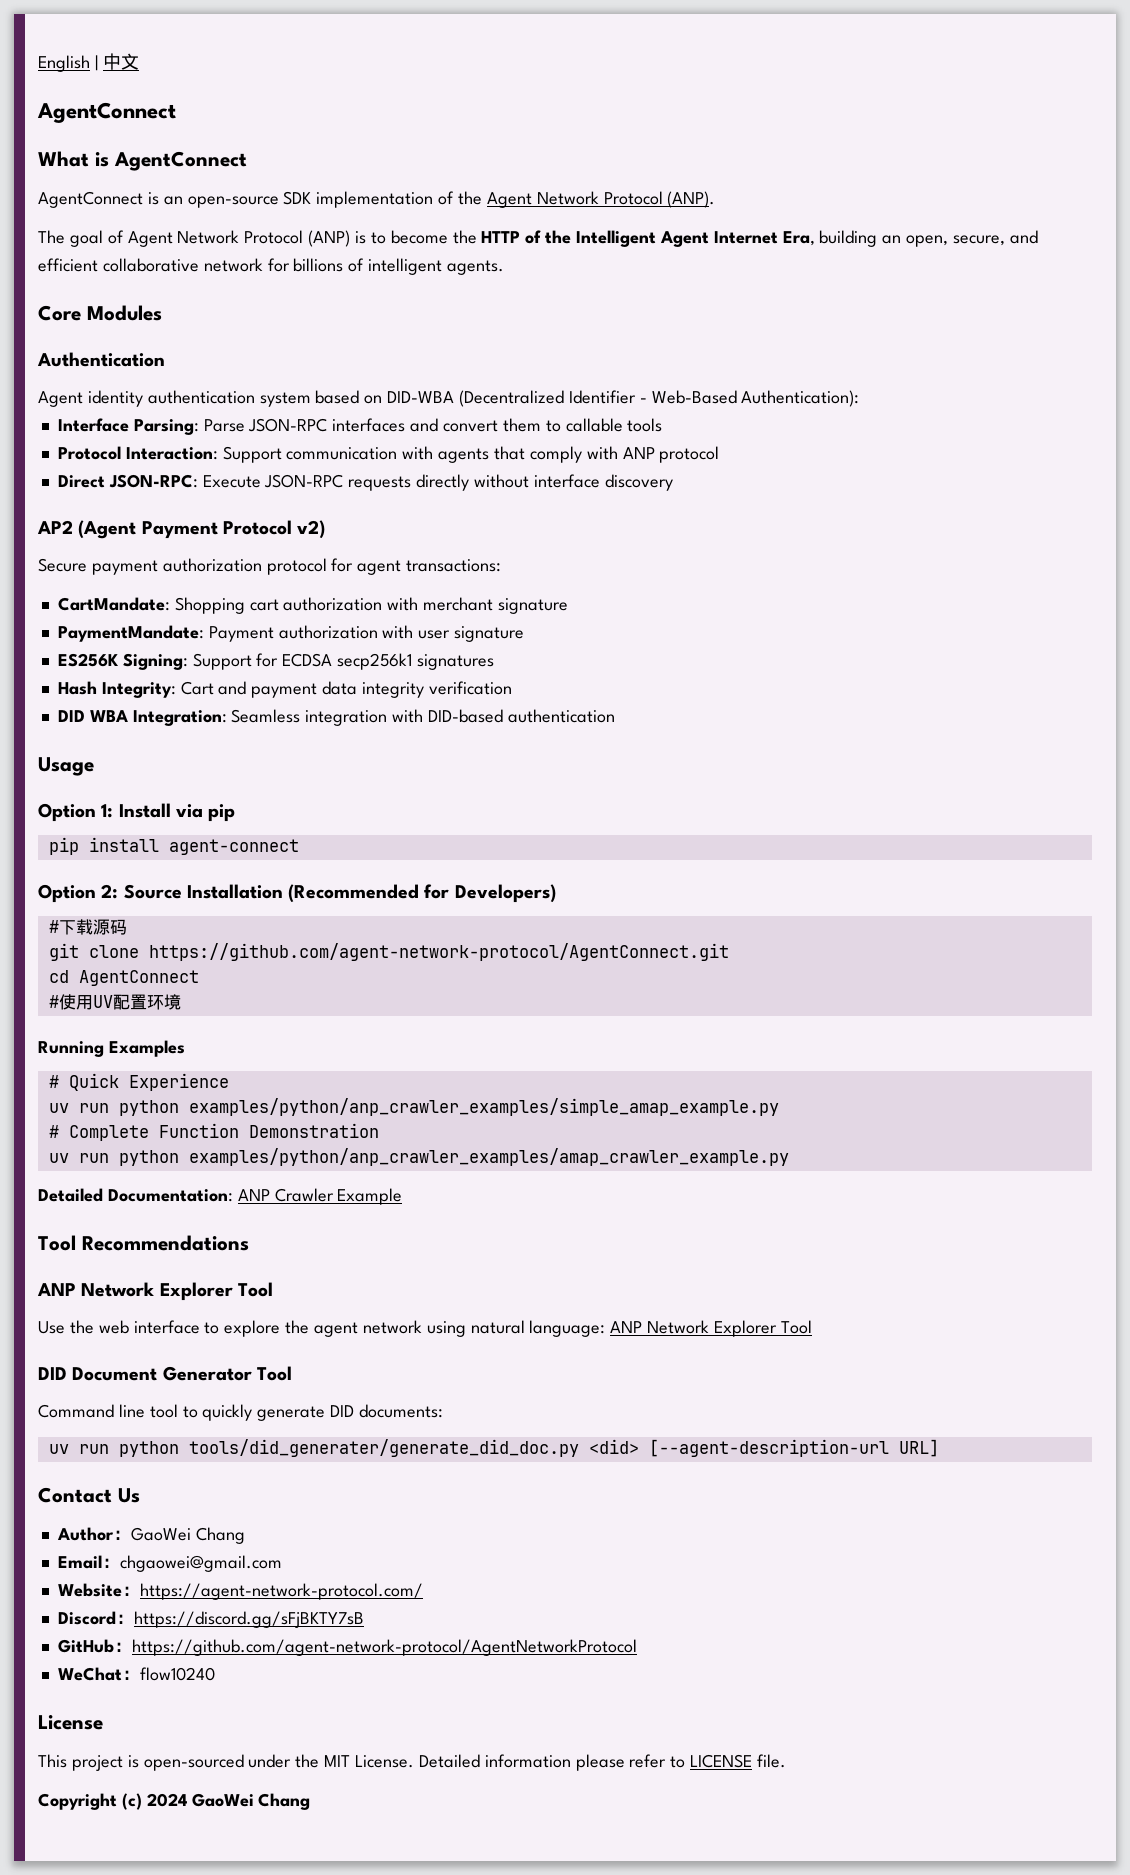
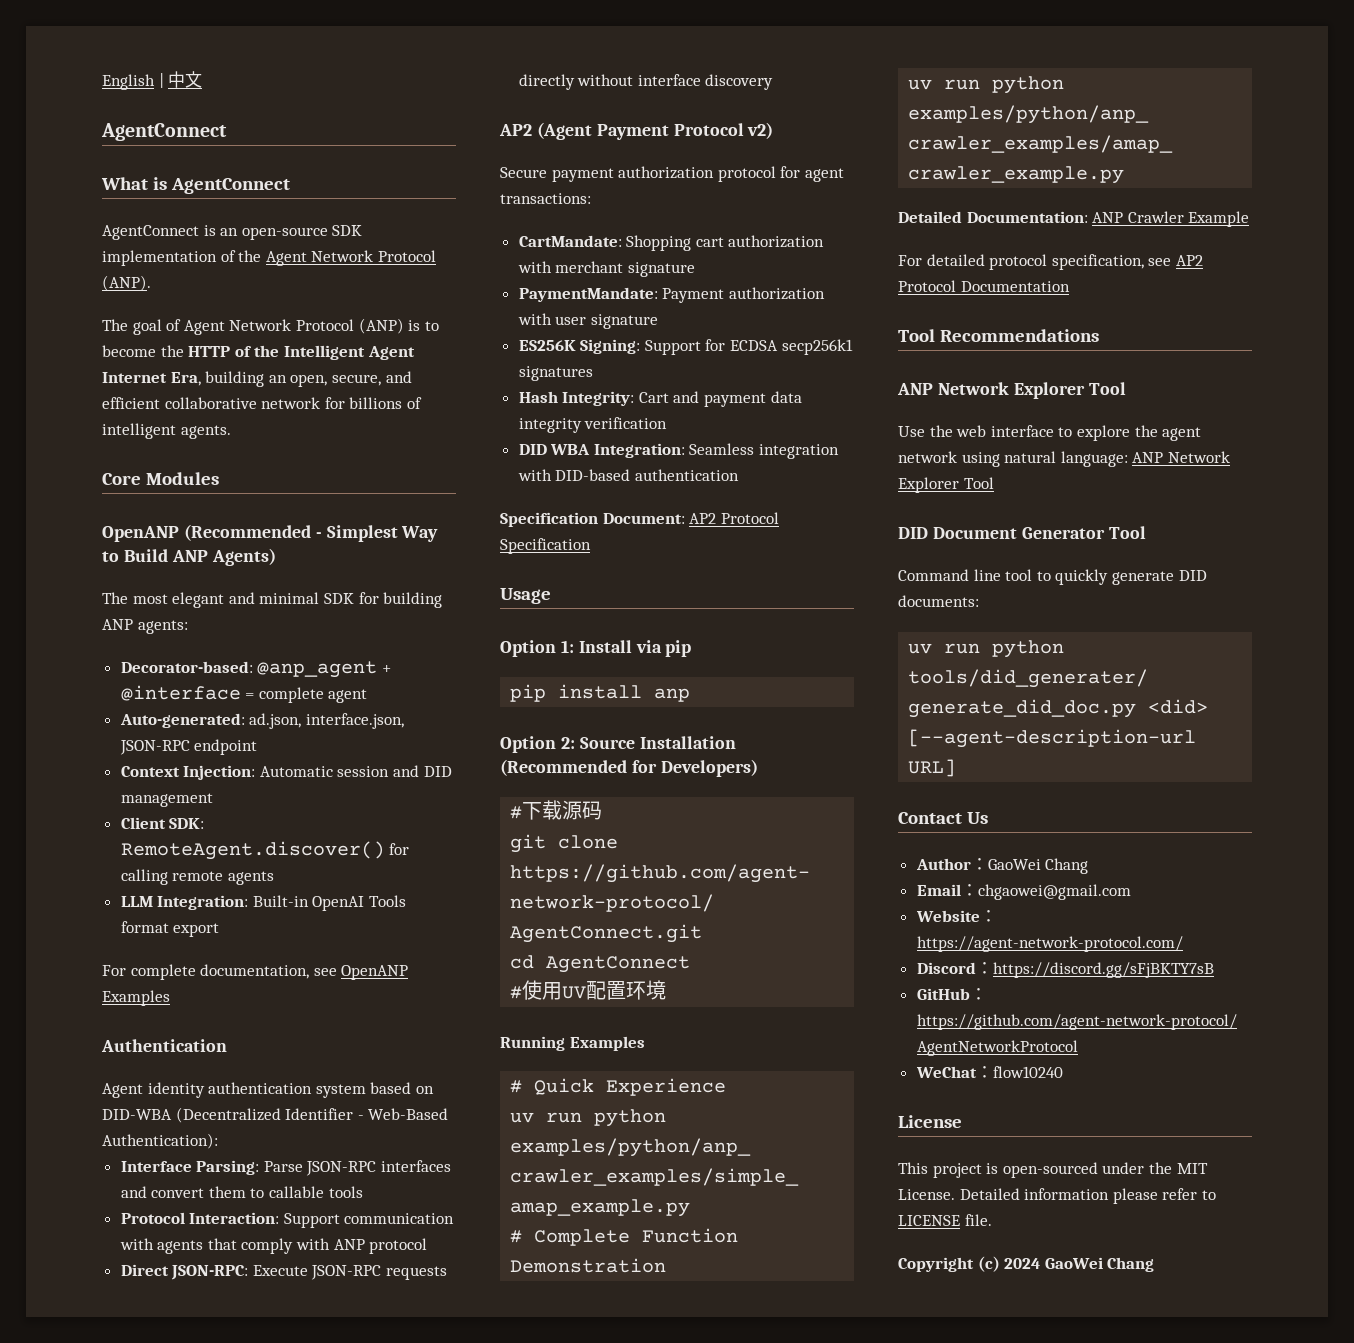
(162, 313) none -> [102,524,439,542] [102,548,276,566] [102,592,443,608] [102,619,188,634] [120,661,391,678] [120,685,368,703] [119,713,404,729] [119,739,258,755] [120,765,452,780] [120,793,213,807] [120,817,205,829] [120,841,410,860] [120,869,274,885] [120,895,407,911] [120,921,220,937] [102,964,409,980] [102,990,170,1006] // OpenANP (Recommended - Simplest Way to Build ANP Agents) // The most elegant and minimal SDK for building ANP agents: // Decorator-based: @anp_agent + @interface = complete agent // Auto-generated: ad.json, interface.json, JSON-RPC endpoint // Context Injection: Automatic session and DID management // Client SDK: RemoteAgent.discover() for calling remote agents // LLM Integration: Built-in OpenAI Tools format export // For complete documentation, see OpenANP Examples
(615, 716) none -> [500,512,779,527] [500,538,591,554] // Specification Document: AP2 Protocol Specification
[168,839,299,855] agent-connect -> [654,688,691,702] anp
(403, 1196) none -> [898,254,1203,270] [898,280,1070,292] // For detailed protocol specification, see AP2 Protocol Documentation

